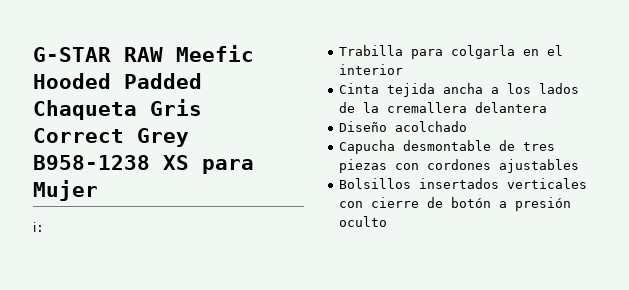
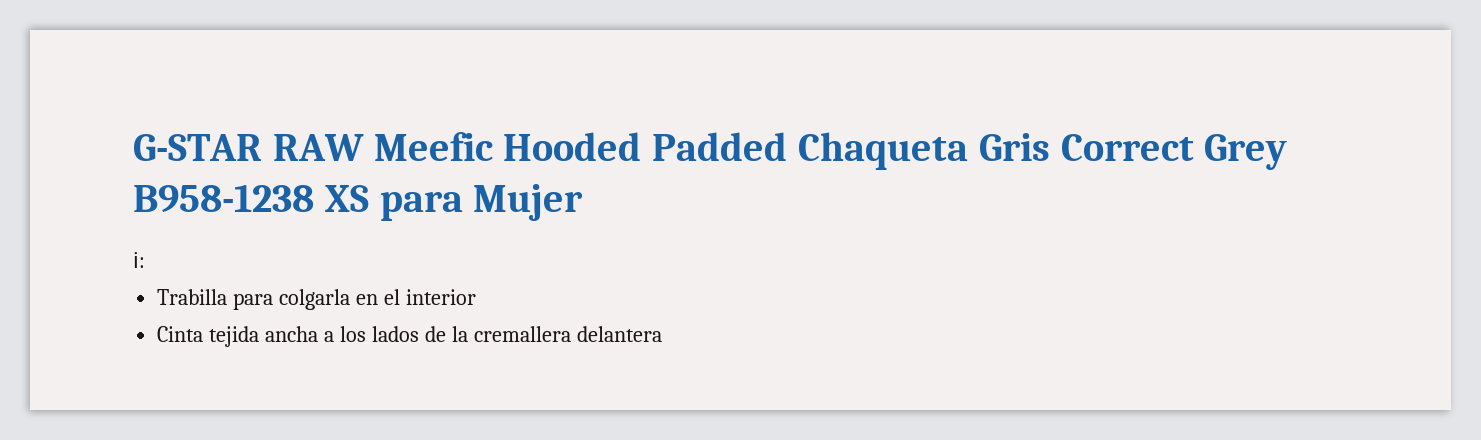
[339,121,468,132] [339,140,556,154] [339,159,580,173] [339,178,588,189] [339,197,572,211] [339,216,388,227] // Diseño acolchado // Capucha desmontable de tres piezas con cordones ajustables // Bolsillos insertados verticales con cierre de botón a presión oculto -> (662, 334) none

